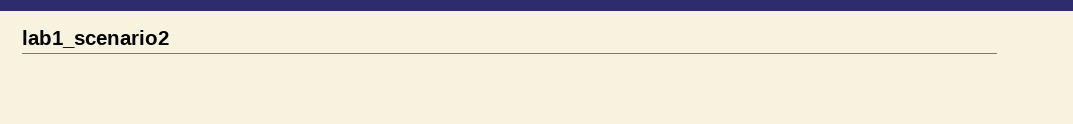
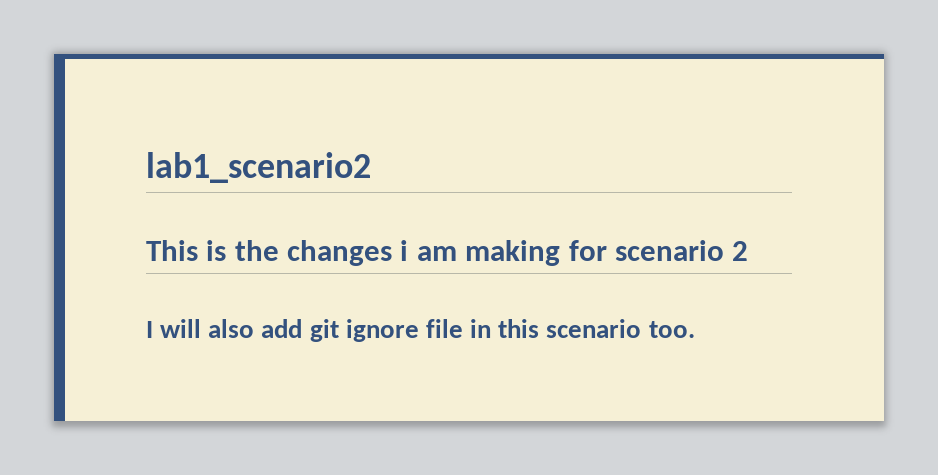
(169, 39) none -> [146,240,749,266] [146,319,695,342] // This is the changes i am making for scenario 2 // I will also add git ignore file in this scenario too.

